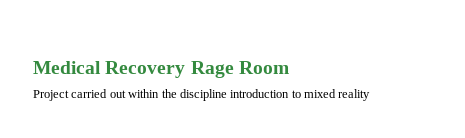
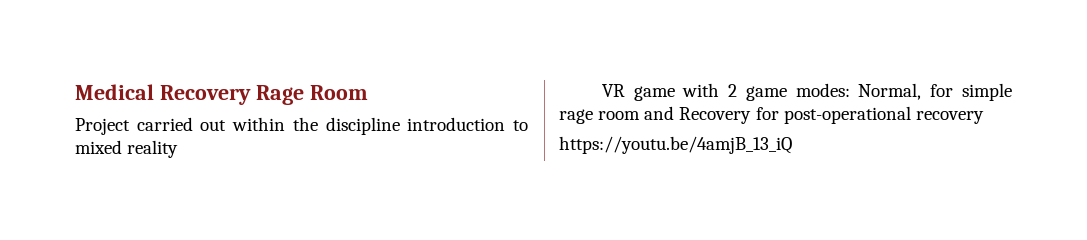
(371, 95) none -> [601,83,1012,101] [559,106,984,124] [559,136,792,154] // VR game with 2 game modes: Normal, for simple rage room and Recovery for post-operational recovery // https://youtu.be/4amjB_13_iQ

